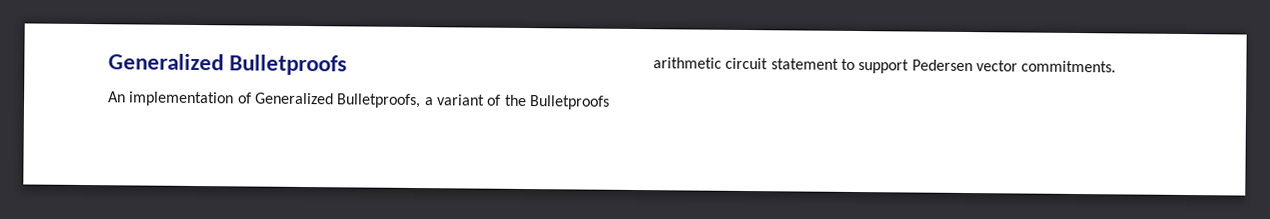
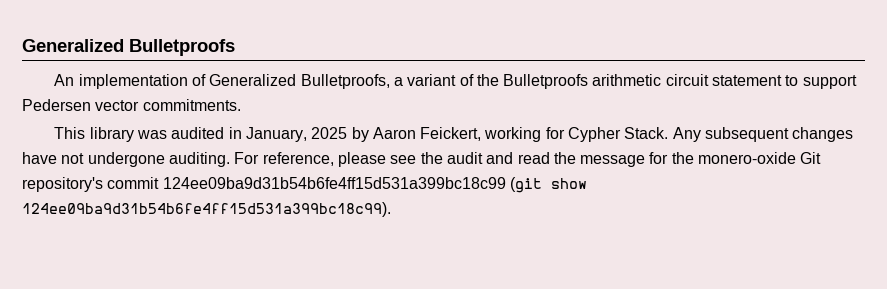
(1117, 66) none -> [54,127,854,142] [22,152,822,167] [22,177,587,193] [22,202,391,217] // This library was audited in January, 2025 by Aaron Feickert, working for Cypher Stack. Any subsequent changes have not undergone auditing. For reference, please see the audit and read the message for the monero-oxide Git repository's commit 124ee09ba9d31b54b6fe4ff15d531a399bc18c99 (git show 124ee09ba9d31b54b6fe4ff15d531a399bc18c99).

